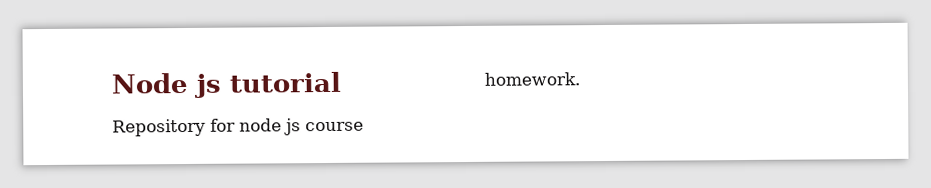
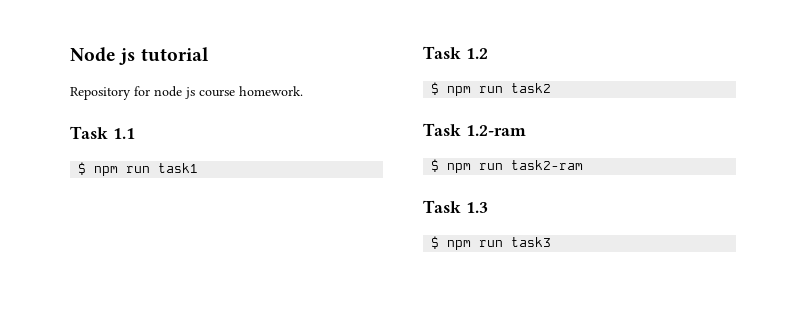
(580, 79) none -> [70,126,135,139] [78,162,199,176] [423,46,488,59] [431,82,552,96] [423,123,526,136] [431,159,584,173] [423,200,488,213] [431,236,552,250] // Task 1.1 // $ npm run task1 // Task 1.2 // $ npm run task2 // Task 1.2-ram // $ npm run task2-ram // Task 1.3 // $ npm run task3

